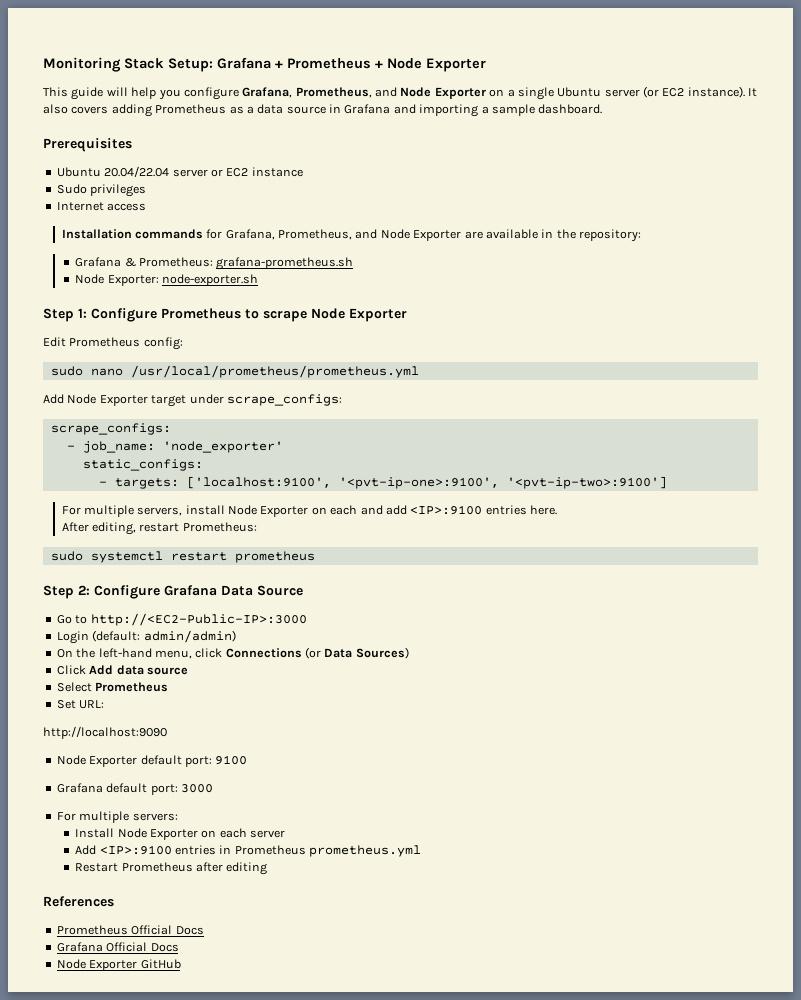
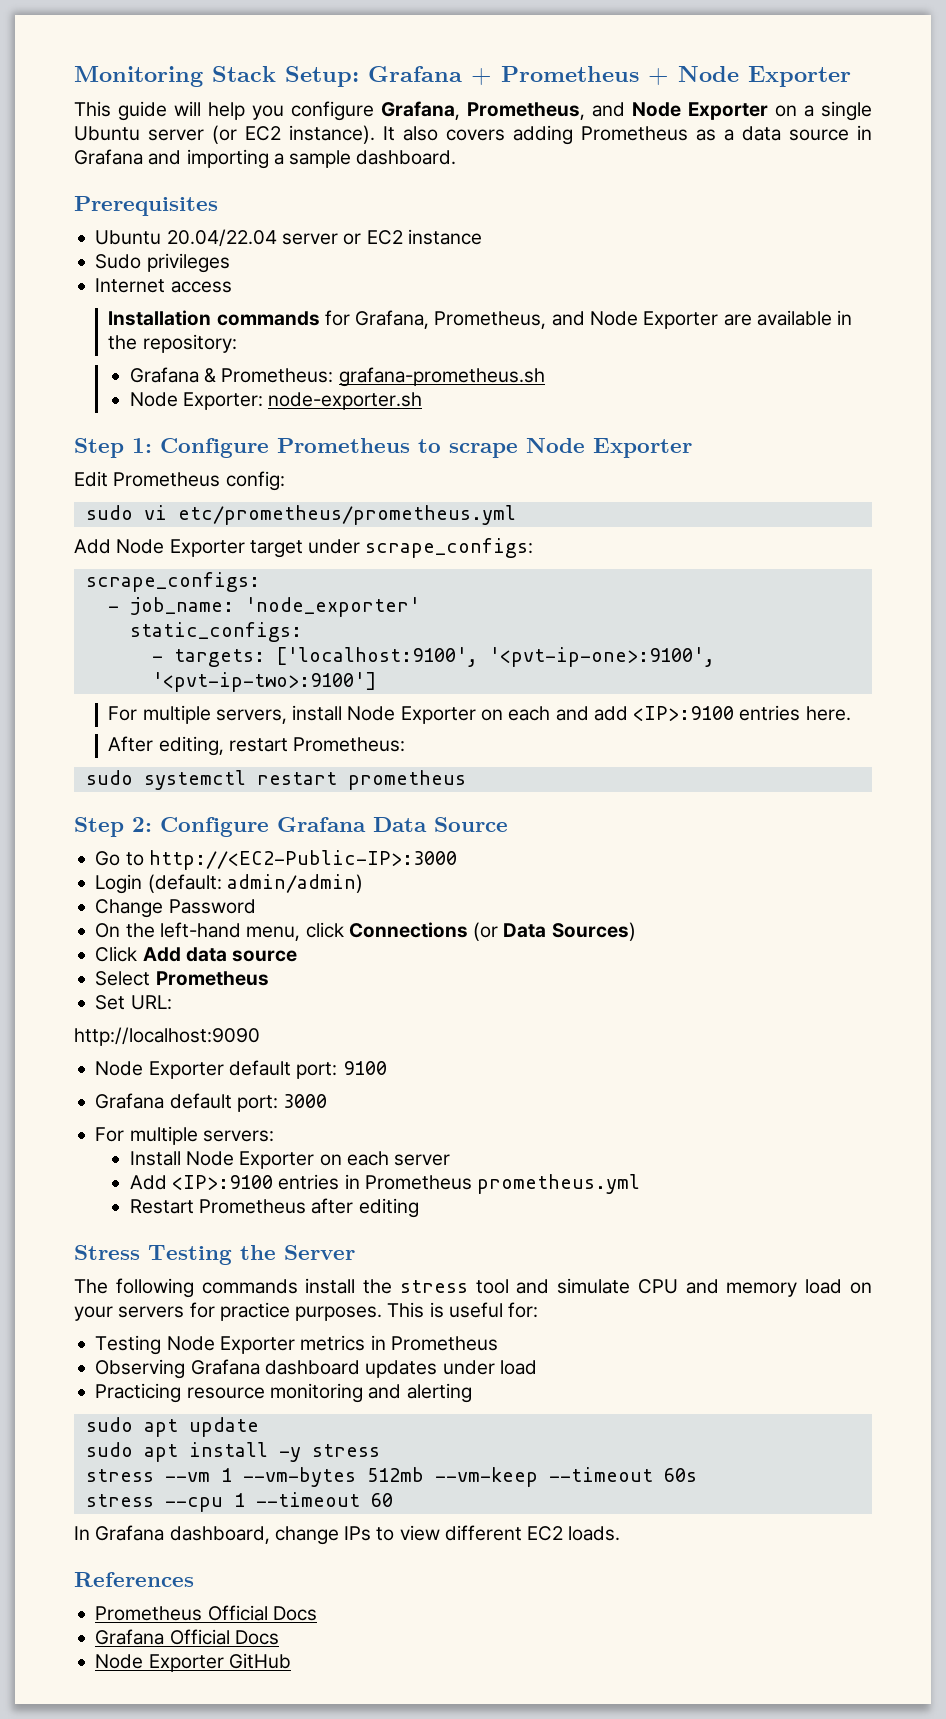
[90,365,419,378] nano /usr/local/prometheus/prometheus.yml -> [143,505,516,525] vi etc/prometheus/prometheus.yml
(236, 636) none -> [95,899,256,918] // Change Password
(268, 868) none -> [74,1245,355,1265] [74,1278,872,1298] [74,1302,539,1321] [95,1335,498,1355] [95,1359,537,1379] [95,1383,472,1403] [85,1417,259,1437] [85,1442,380,1462] [85,1467,697,1487] [85,1492,393,1512] [74,1525,621,1545] // Stress Testing the Server // The following commands install the stress tool and simulate CPU and memory load on your servers for practice purposes. This is useful for: // Testing Node Exporter metrics in Prometheus // Observing Grafana dashboard updates under load // Practicing resource monitoring and alerting // sudo apt update // sudo apt install -y stress // stress --vm 1 --vm-bytes 512mb --vm-keep --timeout 60s // stress --cpu 1 --timeout 60 // In Grafana dashboard, change IPs to view different EC2 loads.

